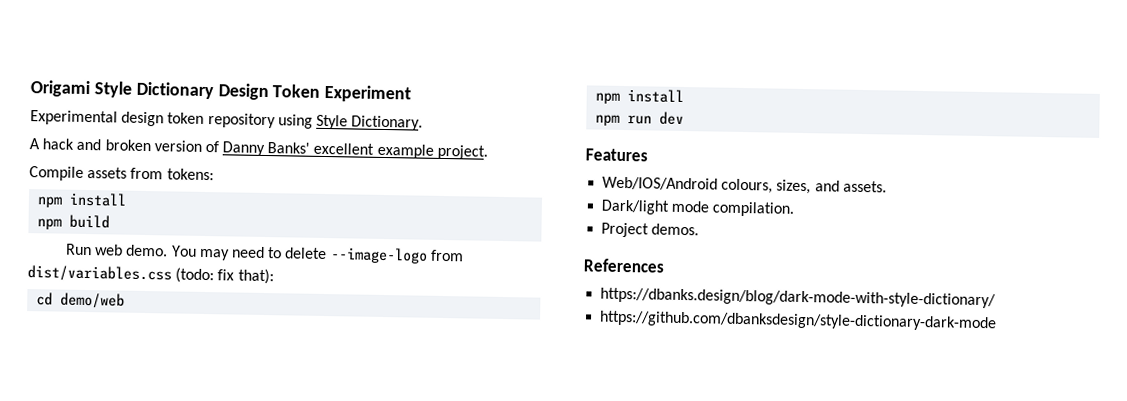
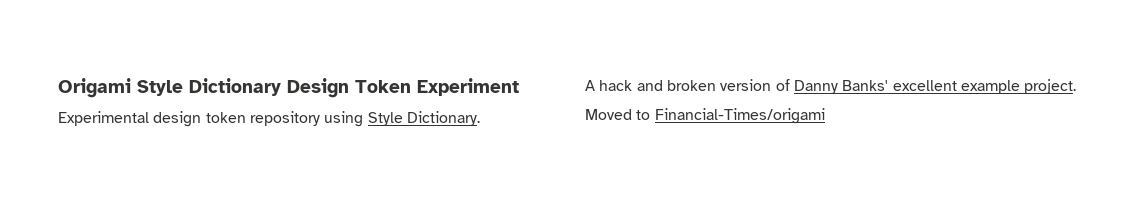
[29,166,214,181] [37,192,128,208] [37,214,111,230] [66,243,464,264] [27,265,274,285] [36,292,126,309] [595,89,685,104] [595,111,685,126] [585,148,648,162] [602,176,887,195] [601,199,795,217] [601,222,700,238] [583,258,665,273] [600,287,997,309] [599,310,998,332] Compile assets from tokens: // npm install // npm build // Run web demo. You may need to delete --image-logo from dist/variables.css (todo: fix that): // cd demo/web // npm install // npm run dev // Features // Web/IOS/Android colours, sizes, and assets. // Dark/light mode compilation. // Project demos. // References // https://dbanks.design/blog/dark-mode-with-style-dictionary/ // https://github.com/dbanksdesign/style-dictionary-dark-mode -> [585,108,825,124] Moved to Financial-Times/origami

